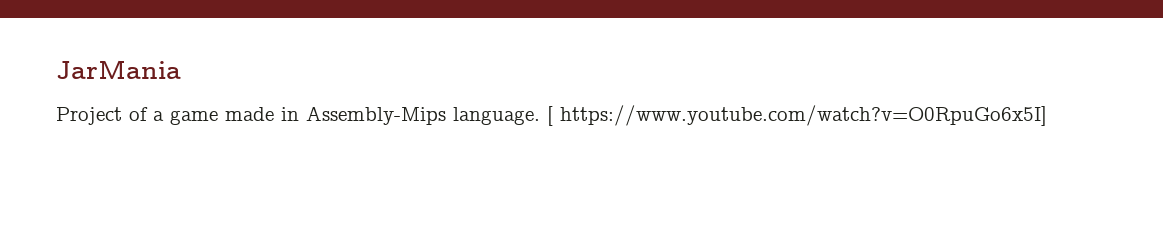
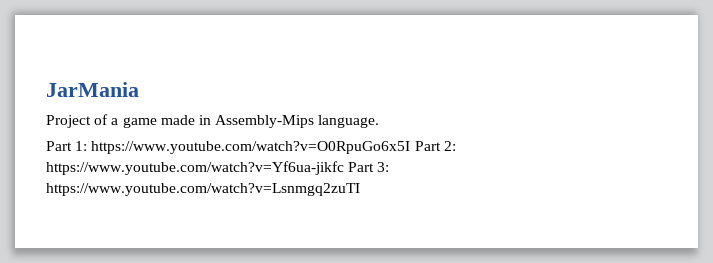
[547,105,1047,126] [ https://www.youtube.com/watch?v=O0RpuGo6x5I] -> [46,141,456,154] [46,161,390,175] [46,183,360,196] // Part 1: https://www.youtube.com/watch?v=O0RpuGo6x5I Part 2: https://www.youtube.com/watch?v=Yf6ua-jikfc Part 3: https://www.youtube.com/watch?v=Lsnmgq2zuTI

